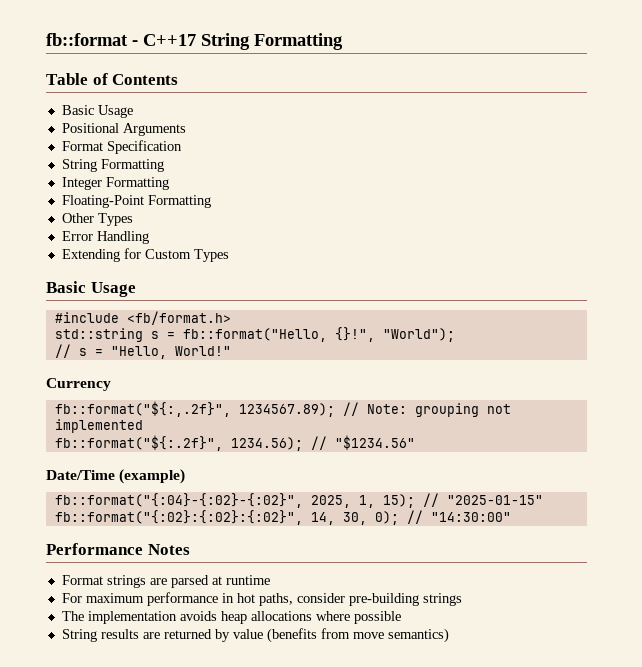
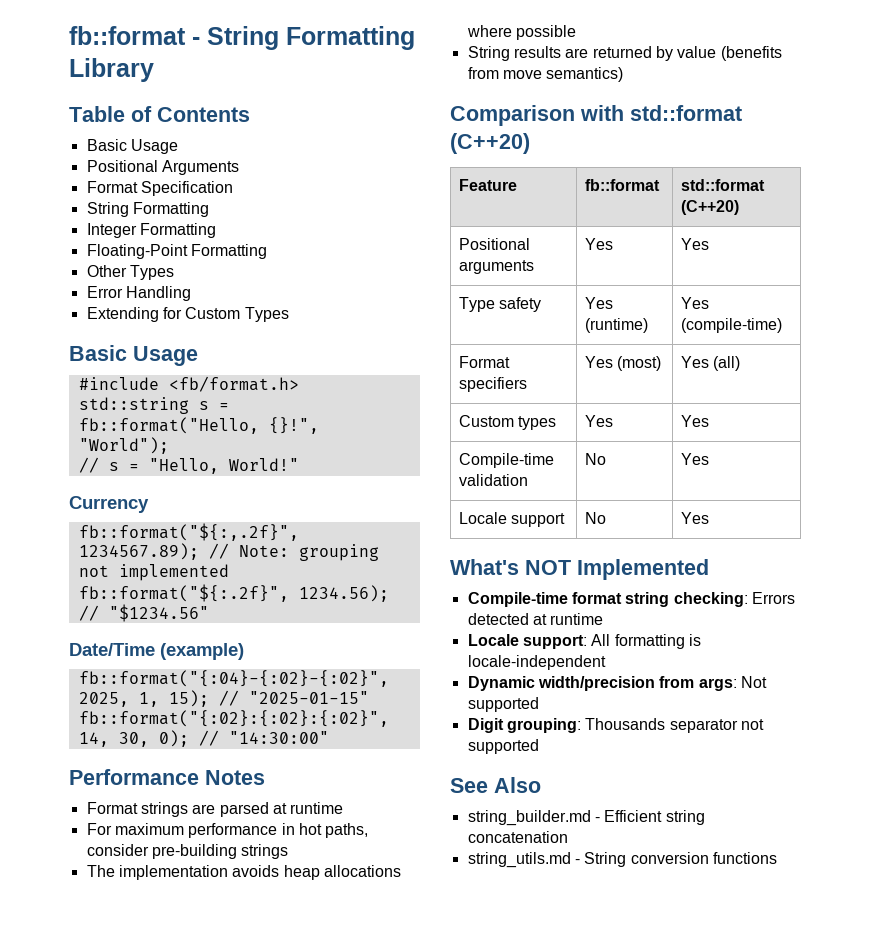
[143,33,343,50] C++17 String Formatting -> [207,26,415,50] [69,58,154,82] String Formatting Library
(449, 635) none -> [450,105,742,126] [450,133,530,154] [458,179,517,191] [584,179,660,191] [680,179,765,191] [680,200,739,215] [458,238,530,250] [458,260,534,274] [584,238,613,250] [680,238,709,250] [458,297,542,312] [584,297,613,309] [584,318,648,333] [680,297,709,309] [680,318,782,333] [458,356,510,368] [458,377,527,392] [584,356,662,371] [680,356,741,371] [458,415,557,430] [584,415,613,427] [680,415,709,427] [458,453,554,468] [458,474,528,486] [584,453,606,465] [680,453,709,465] [458,512,566,527] [584,512,606,524] [680,512,709,524] [450,559,709,580] [467,592,795,607] [467,613,604,625] [467,634,701,649] [467,655,606,670] [467,676,767,691] [467,697,539,712] [467,718,764,733] [467,739,539,754] [450,777,541,793] [467,810,705,826] [467,831,568,843] [467,852,777,868] // Comparison with std::format (C++20) // Feature | fb::format | std::format (C++20) // Positional arguments | Yes | Yes // Type safety | Yes (runtime) | Yes (compile-time) // Format specifiers | Yes (most) | Yes (all) // Custom types | Yes | Yes // Compile-time validation | No | Yes // Locale support | No | Yes // What's NOT Implemented // Compile-time format string checking: Errors detected at runtime // Locale support: All formatting is locale-independent // Dynamic width/precision from args: Not supported // Digit grouping: Thousands separator not supported // See Also // string_builder.md - Efficient string concatenation // string_utils.md - String conversion functions

